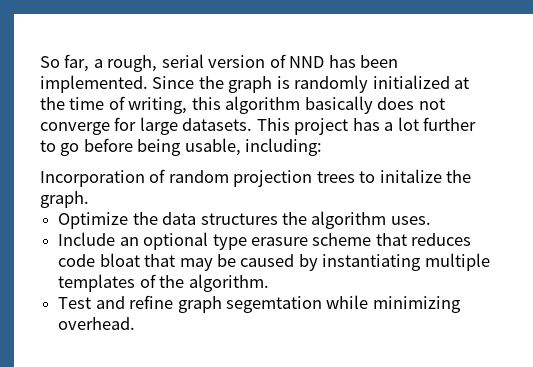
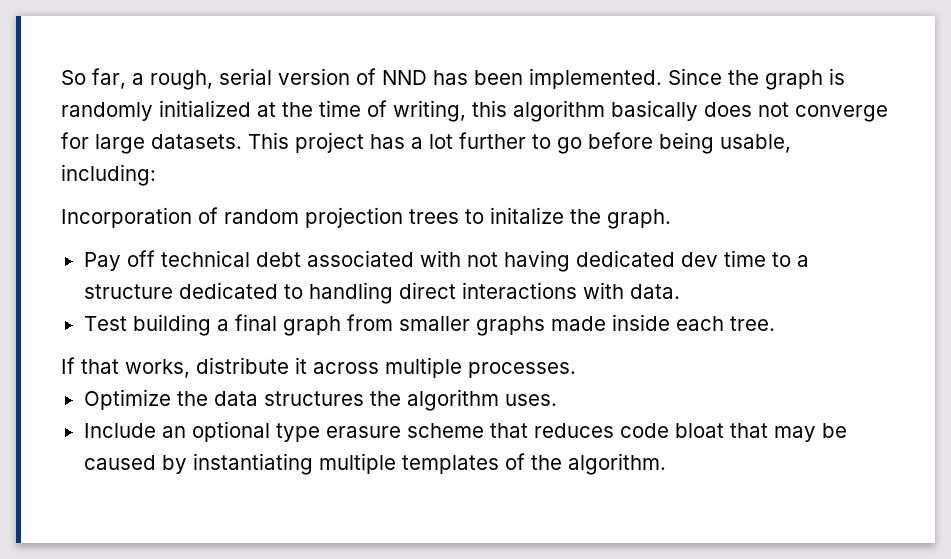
(89, 199) none -> [83,250,809,272] [83,282,680,304] [83,314,775,336] [61,357,576,378] // Pay off technical debt associated with not having dedicated dev time to a structure dedicated to handling direct interactions with data. // Test building a final graph from smaller graphs made inside each tree. // If that works, distribute it across multiple processes.
[58,295,461,313] [58,317,136,330] // Test and refine graph segemtation while minimizing overhead. -> (666, 464) none

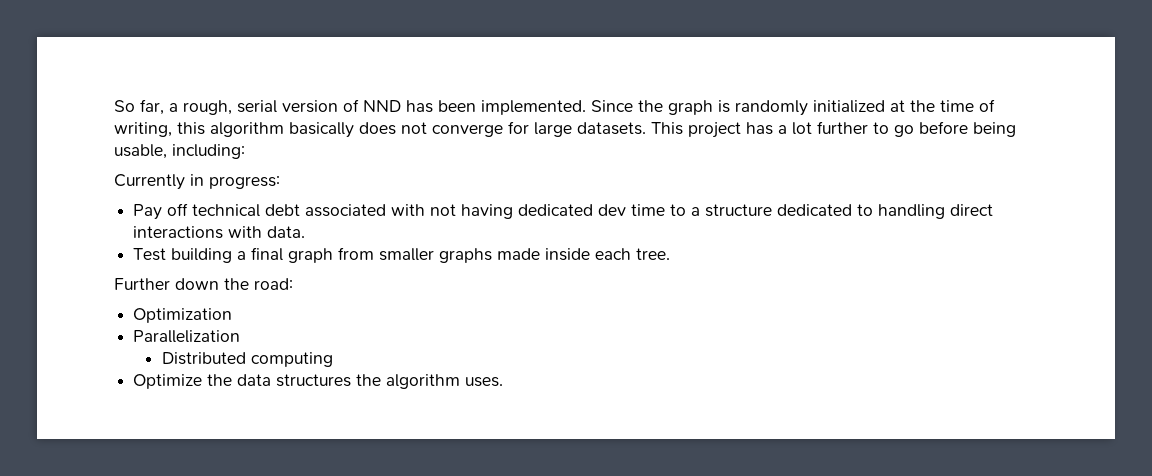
[61,207,671,229] Incorporation of random projection trees to initalize the graph. -> [114,174,280,190] Currently in progress:
[61,357,576,378] If that works, distribute it across multiple processes. -> [114,278,293,290] [133,308,233,323] [133,330,241,343] [162,352,334,367] Further down the road: // Optimization // Parallelization // Distributed computing
[83,421,847,442] [83,453,666,475] // Include an optional type erasure scheme that reduces code bloat that may be caused by instantiating multiple templates of the algorithm. -> (504, 382) none

